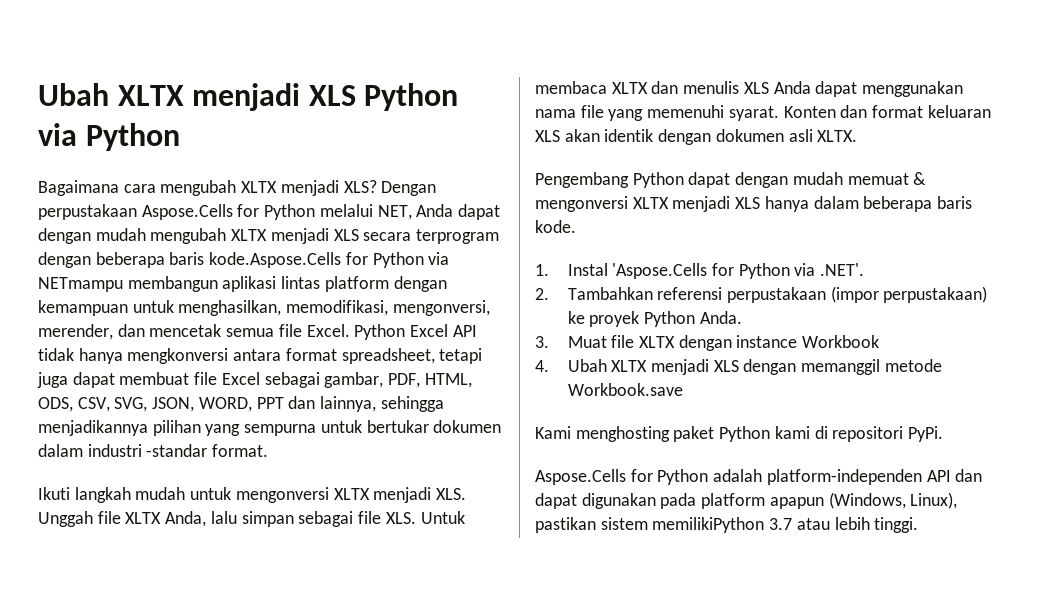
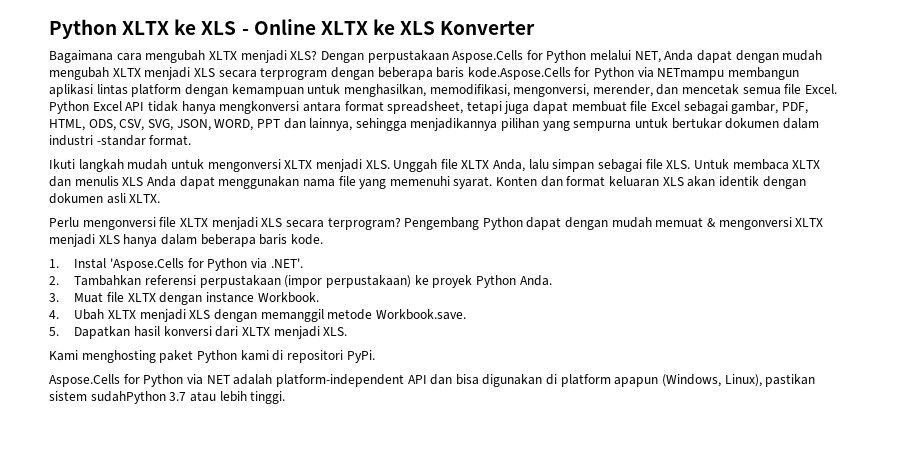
[38,83,459,111] [38,123,180,151] Ubah XLTX menjadi XLS Python via Python -> [49,19,536,39] Python XLTX ke XLS - Online XLTX ke XLS Konverter
(858, 136) none -> [49,217,401,230] Perlu mengonversi file XLTX menjadi XLS secara terprogram?
[802,335,880,348] Workbook -> [257,292,319,303] Workbook.
[567,383,683,396] Workbook.save -> [375,309,466,320] [49,326,348,339] Workbook.save. // 5. Dapatkan hasil konversi dari XLTX menjadi XLS.
[713,469,983,485] [535,493,697,509] adalah platform-independen API dan dapat digunakan pada -> [186,374,558,387] via NET adalah platform-independent API dan bisa digunakan di
[652,517,765,533] memilikiPython -> [90,391,166,404] sudahPython

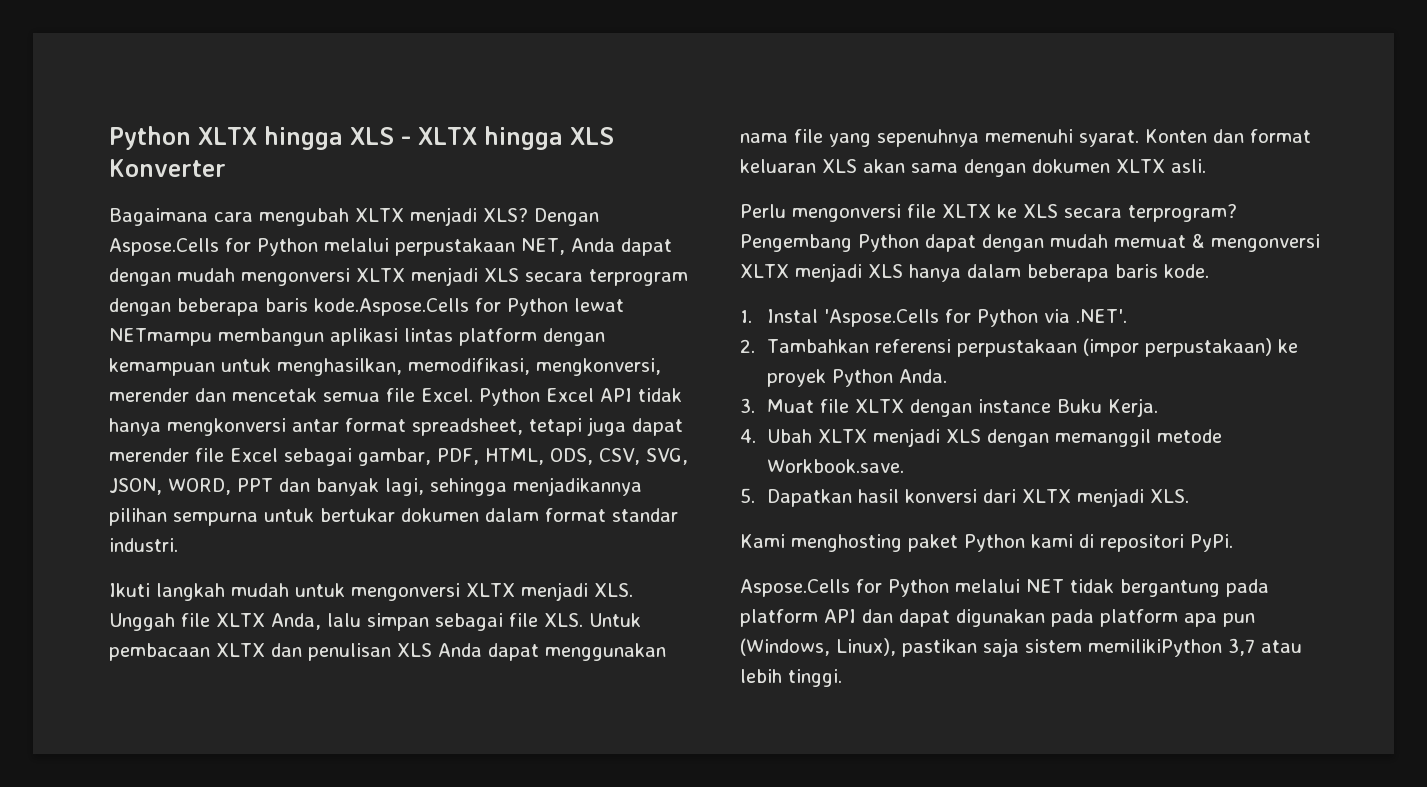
[174,19,197,35] ke -> [263,126,343,150] hingga
[253,19,395,35] Online XLTX ke -> [417,126,563,150] XLTX hingga
[367,50,632,63] perpustakaan Aspose.Cells for Python melalui -> [109,238,515,256] Aspose.Cells for Python melalui perpustakaan
[49,67,109,80] mengubah -> [241,268,350,286] mengonversi
[637,67,654,78] via -> [574,298,624,312] lewat
[513,84,653,97] mengonversi, merender, -> [536,358,661,376] [109,388,189,402] mengkonversi, merender
[302,101,341,112] antara -> [292,419,339,432] antar
[571,101,627,112] membuat -> [109,448,189,462] merender
[309,118,353,131] lainnya, -> [316,478,424,496] banyak lagi,
[542,121,570,131] yang -> (167, 517) none
[49,135,192,146] industri -standar format. -> [545,508,678,522] [109,538,178,552] format standar industri.
[732,159,789,170] membaca -> [109,643,210,661] pembacaan
[74,176,119,186] menulis -> [307,643,391,661] penulisan
(387, 184) none -> [877,129,979,147] sepenuhnya
[718,176,759,187] identik -> [911,163,958,173] sama
[106,193,161,204] asli XLTX. -> [1116,159,1206,173] XLTX asli.
[211,217,258,230] menjadi -> [996,204,1017,218] ke
[257,292,319,303] Workbook. -> [1057,398,1159,417] Buku Kerja.
[186,374,816,387] [49,391,187,404] via NET adalah platform-independent API dan bisa digunakan di platform apapun (Windows, Linux), pastikan sistem sudahPython 3.7 -> [955,579,1269,597] [740,609,1255,627] [740,638,1255,657] melalui NET tidak bergantung pada platform API dan dapat digunakan pada platform apa pun (Windows, Linux), pastikan saja sistem memilikiPython 3,7

